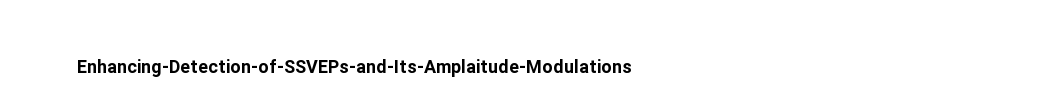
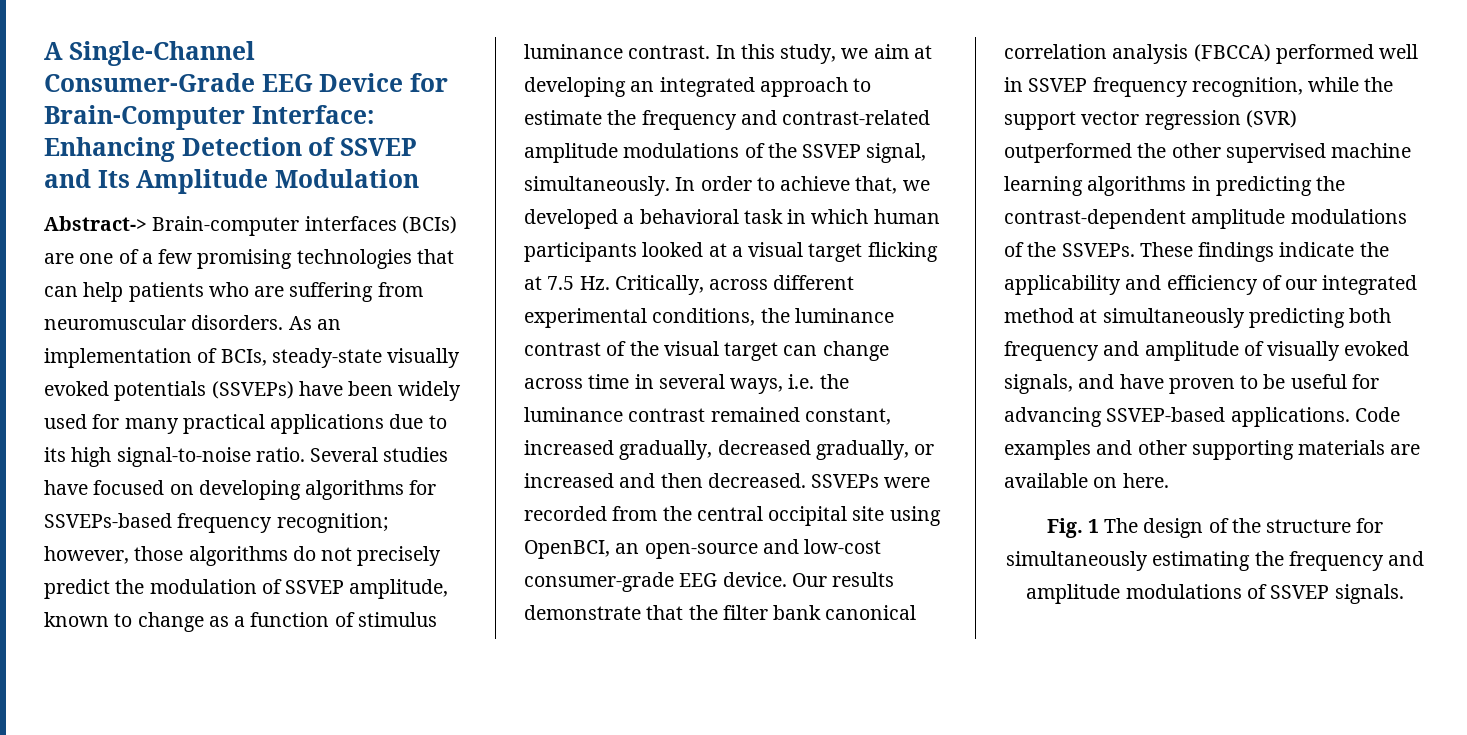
[77,59,632,77] Enhancing-Detection-of-SSVEPs-and-Its-Amplaitude-Modulations -> [44,41,255,66] [44,73,448,92] [44,105,374,130] [44,137,417,162] [44,169,419,194] [44,216,457,236] [44,249,454,269] [44,282,423,302] [44,315,341,330] [44,348,461,368] [44,381,462,401] [44,414,447,434] [44,447,449,467] [44,480,437,500] [44,513,389,533] [44,546,442,566] [44,579,449,599] [44,612,437,632] [524,44,932,64] [524,77,872,97] [524,110,931,130] [524,143,927,163] [524,176,930,196] [524,209,940,229] [524,242,938,262] [524,275,855,295] [524,308,894,328] [524,341,889,361] [524,374,849,394] [524,407,891,425] [524,440,935,460] [524,473,931,488] [524,506,941,526] [524,539,882,559] [524,572,895,592] [524,605,917,620] [1004,44,1419,64] [1004,77,1394,97] [1004,110,1297,130] [1004,143,1412,163] [1004,176,1346,196] [1004,209,1407,229] [1004,242,1389,262] [1004,275,1418,295] [1004,308,1392,328] [1004,341,1410,361] [1004,374,1379,394] [1004,407,1400,427] [1004,440,1421,460] [1004,473,1169,488] [1046,518,1384,538] [1005,551,1425,571] [1026,584,1404,604] A Single-Channel Consumer-Grade EEG Device for Brain-Computer Interface: Enhancing Detection of SSVEP and Its Amplitude Modulation // Abstract-> Brain-computer interfaces (BCIs) are one of a few promising technologies that can help patients who are suffering from neuromuscular disorders. As an implementation of BCIs, steady-state visually evoked potentials (SSVEPs) have been widely used for many practical applications due to its high signal-to-noise ratio. Several studies have focused on developing algorithms for SSVEPs-based frequency recognition; however, those algorithms do not precisely predict the modulation of SSVEP amplitude, known to change as a function of stimulus luminance contrast. In this study, we aim at developing an integrated approach to estimate the frequency and contrast-related amplitude modulations of the SSVEP signal, simultaneously. In order to achieve that, we developed a behavioral task in which human participants looked at a visual target flicking at 7.5 Hz. Critically, across different experimental conditions, the luminance contrast of the visual target can change across time in several ways, i.e. the luminance contrast remained constant, increased gradually, decreased gradually, or increased and then decreased. SSVEPs were recorded from the central occipital site using OpenBCI, an open-source and low-cost consumer-grade EEG device. Our results demonstrate that the filter bank canonical correlation analysis (FBCCA) performed well in SSVEP frequency recognition, while the support vector regression (SVR) outperformed the other supervised machine learning algorithms in predicting the contrast-dependent amplitude modulations of the SSVEPs. These findings indicate the applicability and efficiency of our integrated method at simultaneously predicting both frequency and amplitude of visually evoked signals, and have proven to be useful for advancing SSVEP-based applications. Code examples and other supporting materials are available on here. // Fig. 1 The design of the structure for simultaneously estimating the frequency and amplitude modulations of SSVEP signals.

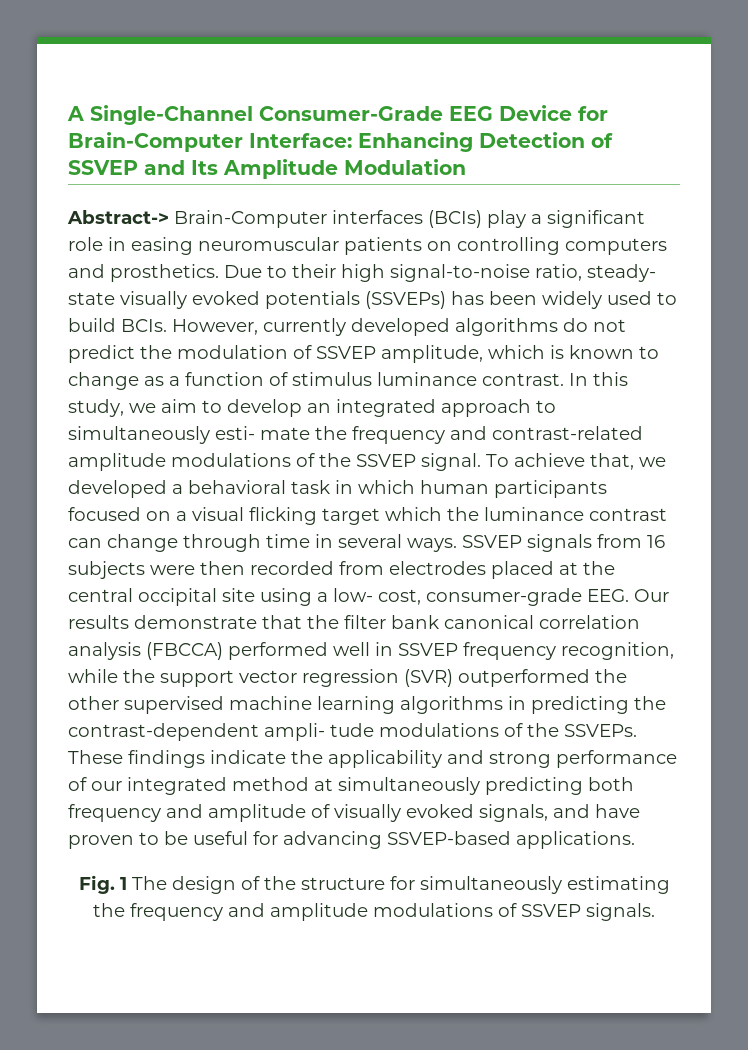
[152,216,300,236] Brain-computer -> [174,210,327,228] Brain-Computer
[44,249,454,269] [44,282,423,302] [44,315,341,330] [44,348,382,368] are one of a few promising technologies that can help patients who are suffering from neuromuscular disorders. As an implementation of BCIs, steady-state -> [487,210,645,228] [68,237,667,255] [68,264,656,282] [68,292,115,305] play a significant role in easing neuromuscular patients on controlling computers and prosthetics. Due to their high signal-to-noise ratio, steady- state
[298,381,343,396] have -> [451,291,484,305] has
[92,414,447,434] [44,447,449,467] [44,480,437,500] [44,513,389,533] [44,546,184,564] for many practical applications due to its high signal-to-noise ratio. Several studies have focused on developing algorithms for SSVEPs-based frequency recognition; however, those -> [657,292,677,305] [68,318,450,336] to build BCIs. However, currently developed
[357,546,442,566] precisely -> (626, 325) none
(449, 589) none -> [488,345,564,359] which is
[913,45,932,59] [524,77,626,97] at developing -> [202,399,302,417] to develop
[524,110,602,125] estimate -> [68,426,310,444] simultaneously esti- mate
[866,143,927,163] [524,176,775,196] signal, simultaneously. In order to -> [421,453,509,471] signal. To
[642,242,938,262] [524,275,855,295] [524,308,894,328] [524,341,779,361] looked at a visual target flicking at 7.5 Hz. Critically, across different experimental conditions, the luminance contrast of the visual target -> [68,507,667,525] focused on a visual flicking target which the luminance contrast
[524,378,583,389] across -> [183,534,261,552] through
[730,374,849,394] [524,407,891,425] [524,440,935,460] [524,473,931,488] [524,506,658,521] ways, i.e. the luminance contrast remained constant, increased gradually, decreased gradually, or increased and then decreased. SSVEPs were recorded from -> [407,534,665,552] [68,561,578,579] ways. SSVEP signals from 16 subjects were then recorded from electrodes placed at
[524,539,882,559] [524,572,787,592] OpenBCI, an open-source and low-cost consumer-grade EEG device. -> [317,588,629,606] a low- cost, consumer-grade EEG.
[1191,209,1286,229] amplitude -> [264,723,374,741] ampli- tude
[1166,275,1258,295] efficiency -> [489,750,677,768] strong performance
[1354,407,1400,422] [1004,440,1421,460] [1004,473,1169,488] Code examples and other supporting materials are available on here. -> (635, 840) none

